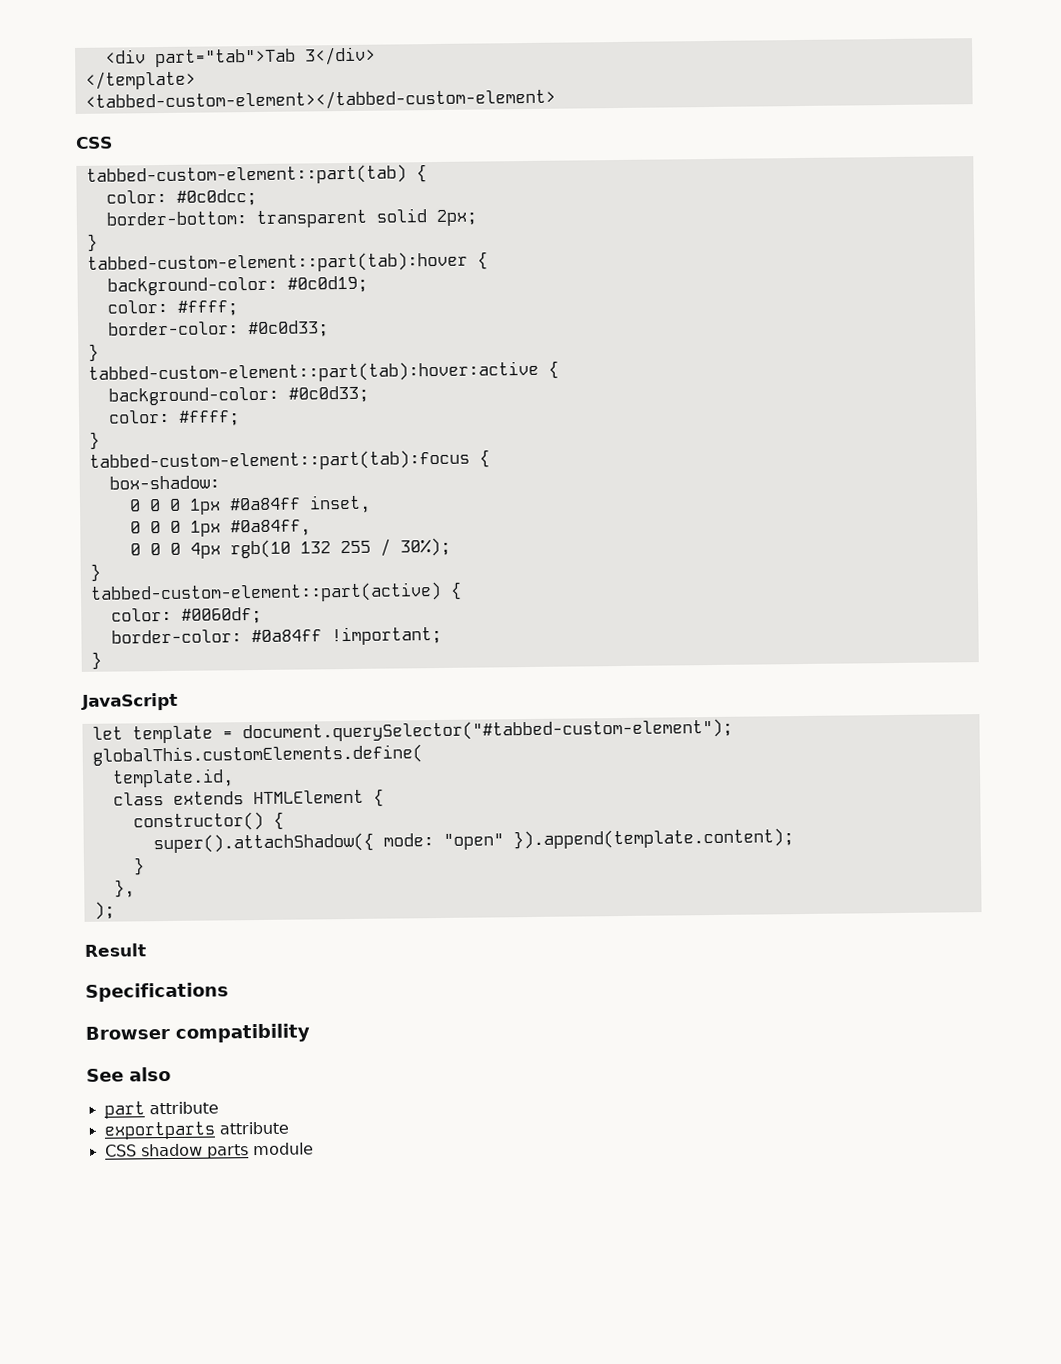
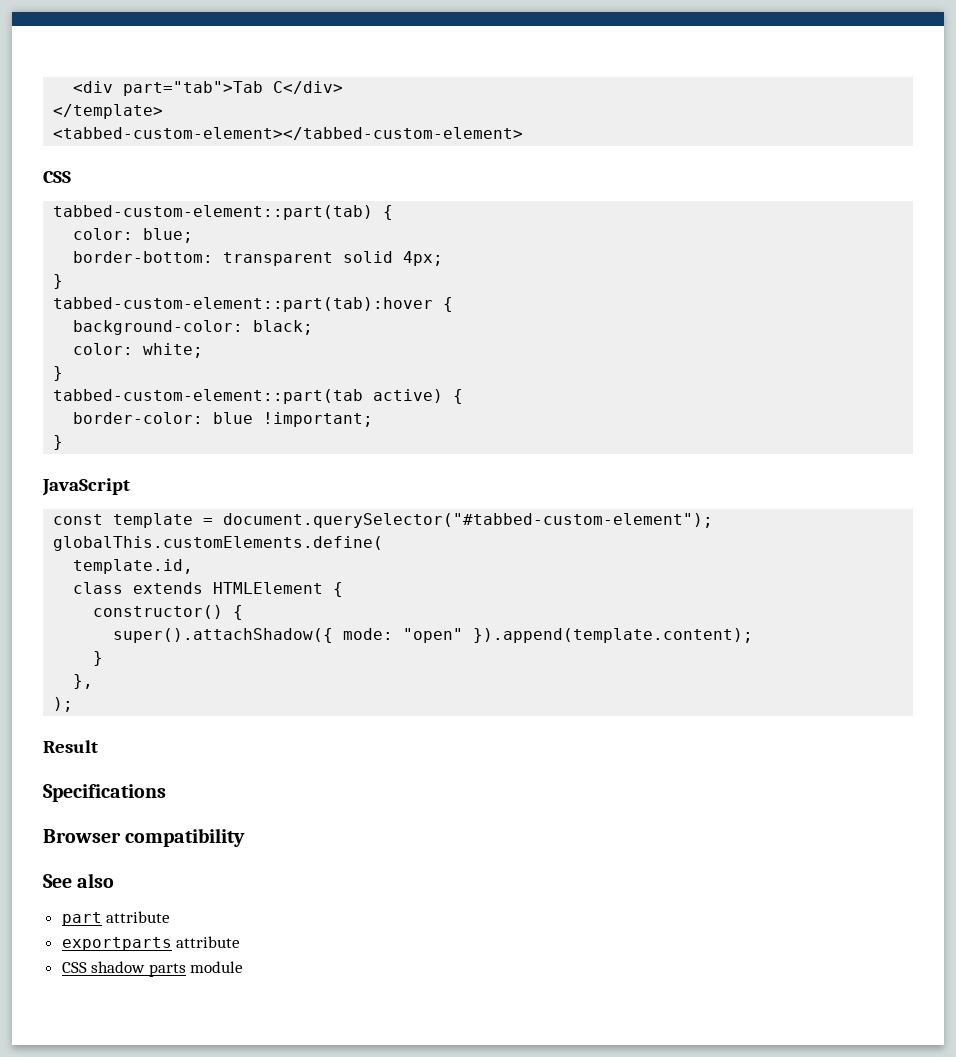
[304,46,376,66] 3</div> -> [273,81,344,94] C</div>
[175,188,257,206] #0c0dcc; -> [143,228,194,243] blue;
[435,209,477,227] 2px; -> [403,251,444,266] 4px;
[286,275,368,293] [106,299,238,316] [107,320,329,338] [87,343,99,362] [87,360,559,384] [107,385,369,406] [107,409,240,426] [88,431,100,450] [88,449,490,472] [108,475,220,490] [128,494,371,515] [129,519,311,537] [129,537,451,559] [89,563,101,582] [89,581,462,604] [110,606,262,624] [110,629,322,644] #0c0d19; // color: #ffff; // border-color: #0c0d33; // } // tabbed-custom-element::part(tab):hover:active { // background-color: #0c0d33; // color: #ffff; // } // tabbed-custom-element::part(tab):focus { // box-shadow: // 0 0 0 1px #0a84ff inset, // 0 0 0 1px #0a84ff, // 0 0 0 4px rgb(10 132 255 / 30%); // } // tabbed-custom-element::part(active) { // color: #0060df; // border-color: #0a84ff -> [253,320,314,335] [73,343,204,358] [53,366,64,381] [53,389,464,404] [73,412,254,424] black; // color: white; // } // tabbed-custom-element::part(tab active) { // border-color: blue
[91,726,123,740] let -> [53,514,104,525] const

